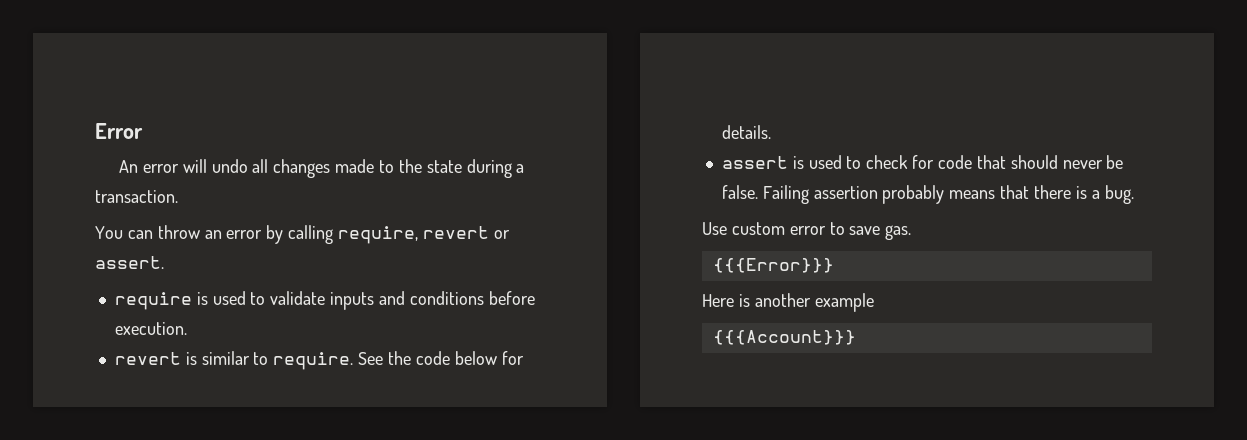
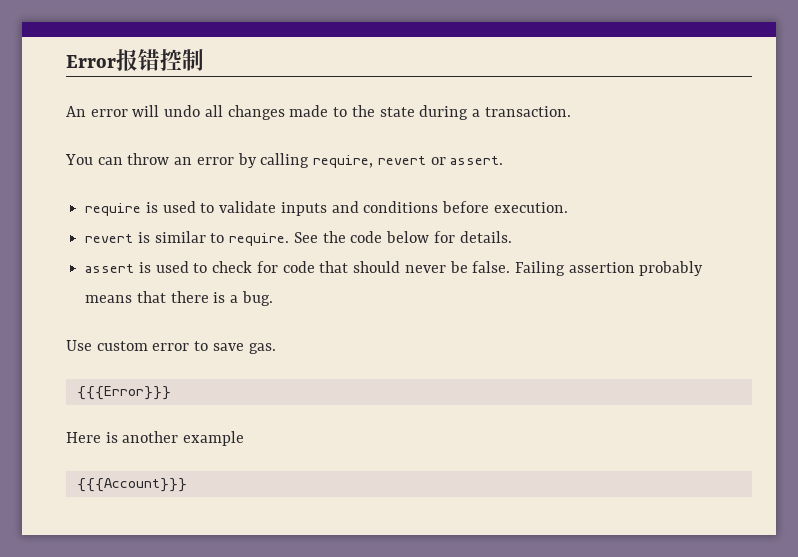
(143, 131) none -> [116,49,204,71] 报错控制

